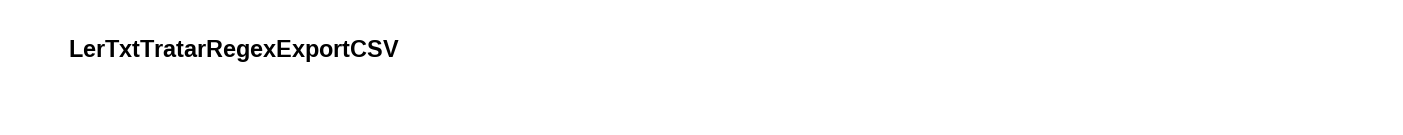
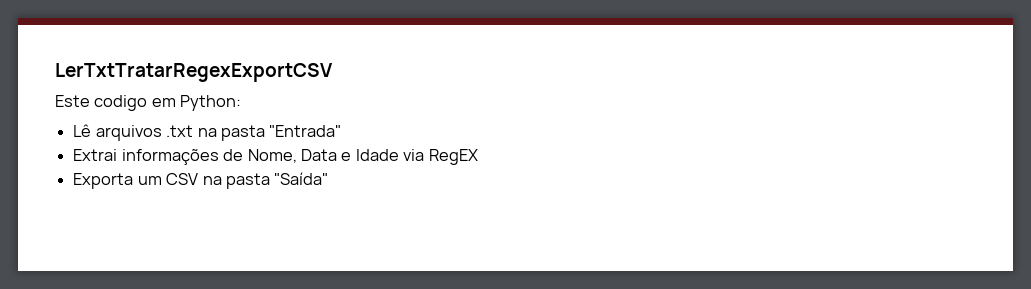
(399, 51) none -> [55,95,242,111] [73,124,342,141] [73,149,478,165] [73,172,329,189] // Este codigo em Python: // Lê arquivos .txt na pasta "Entrada" // Extrai informações de Nome, Data e Idade via RegEX // Exporta um CSV na pasta "Saída"

